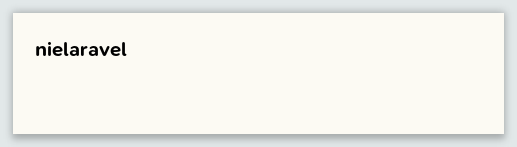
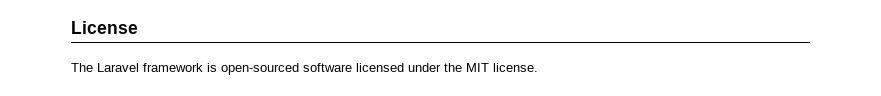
[35,41,127,57] nielaravel -> [71,21,138,34] [71,63,538,75] License // The Laravel framework is open-sourced software licensed under the MIT license.

